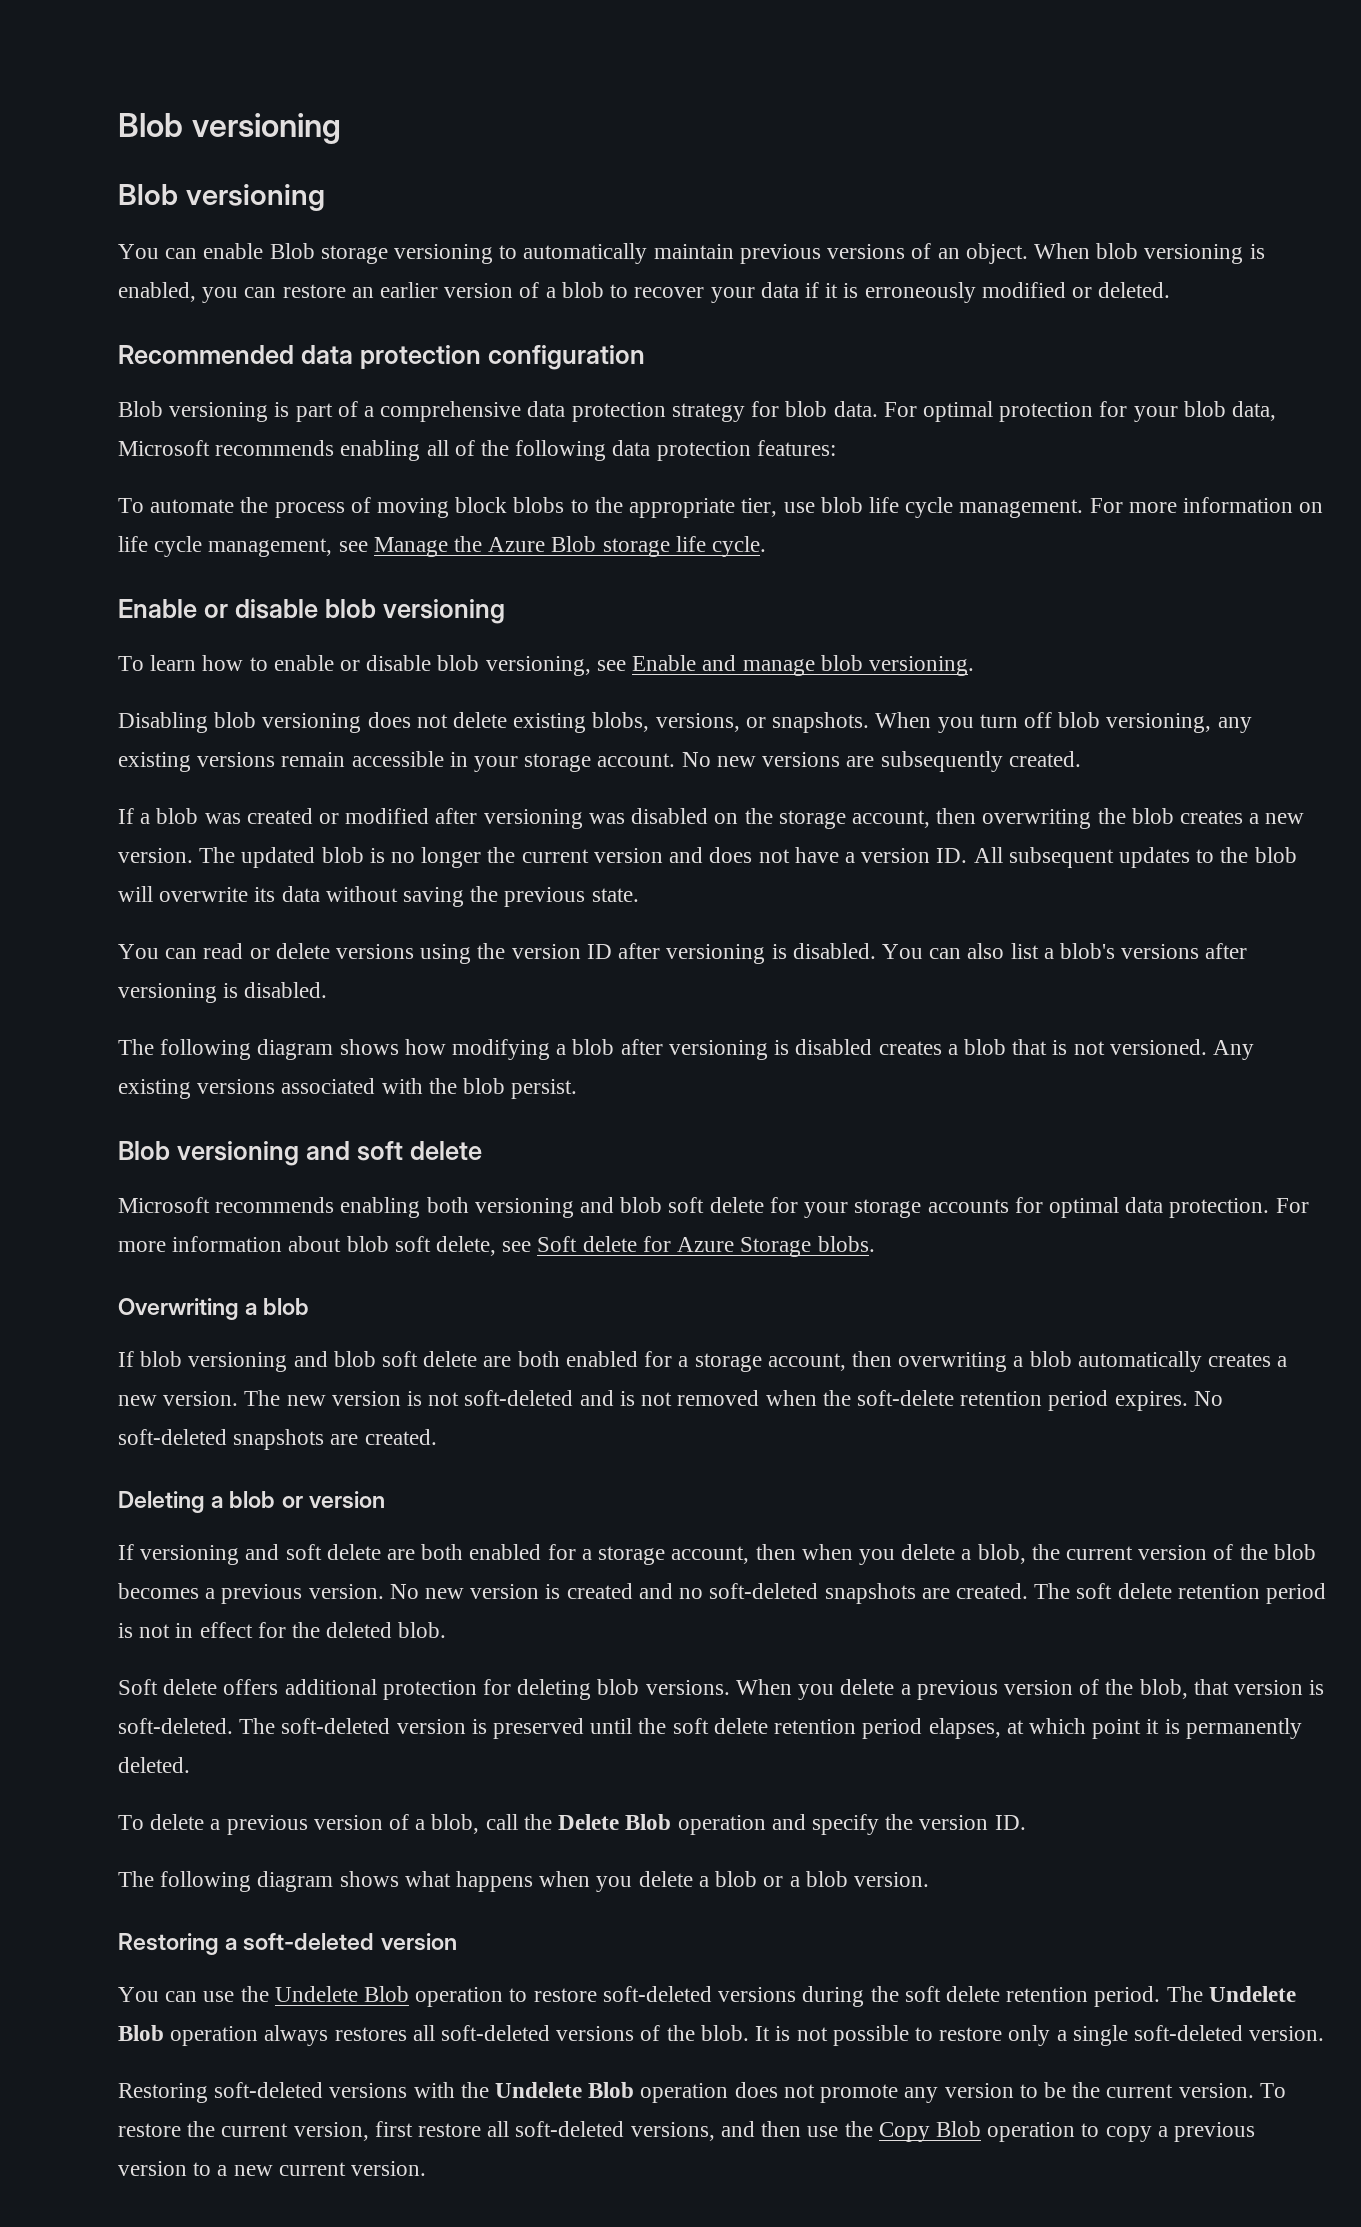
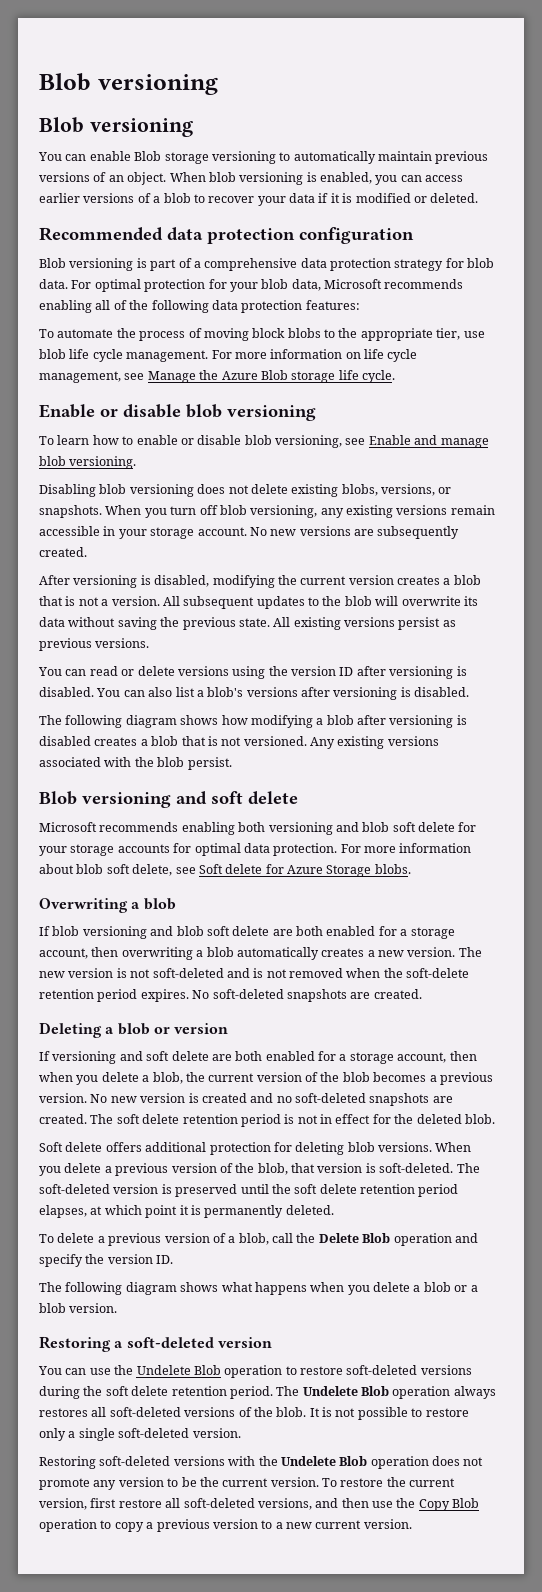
[282,282,514,298] restore an earlier version -> [425,175,464,182] [39,193,135,203] access earlier versions
[864,282,976,303] erroneously -> (353, 198) none
[118,808,1305,829] [118,847,968,868] If a blob was created or modified after versioning was disabled on the storage account, then overwriting the blob creates a new version. The updated blob is no longer the current version and does not have a version ID. -> [39,575,481,588] [39,596,160,606] After versioning is disabled, modifying the current version creates a blob that is not a version.
(639, 895) none -> [273,617,456,630] [39,638,150,651] All existing versions persist as previous versions.

